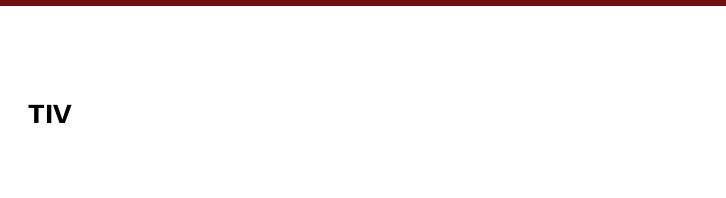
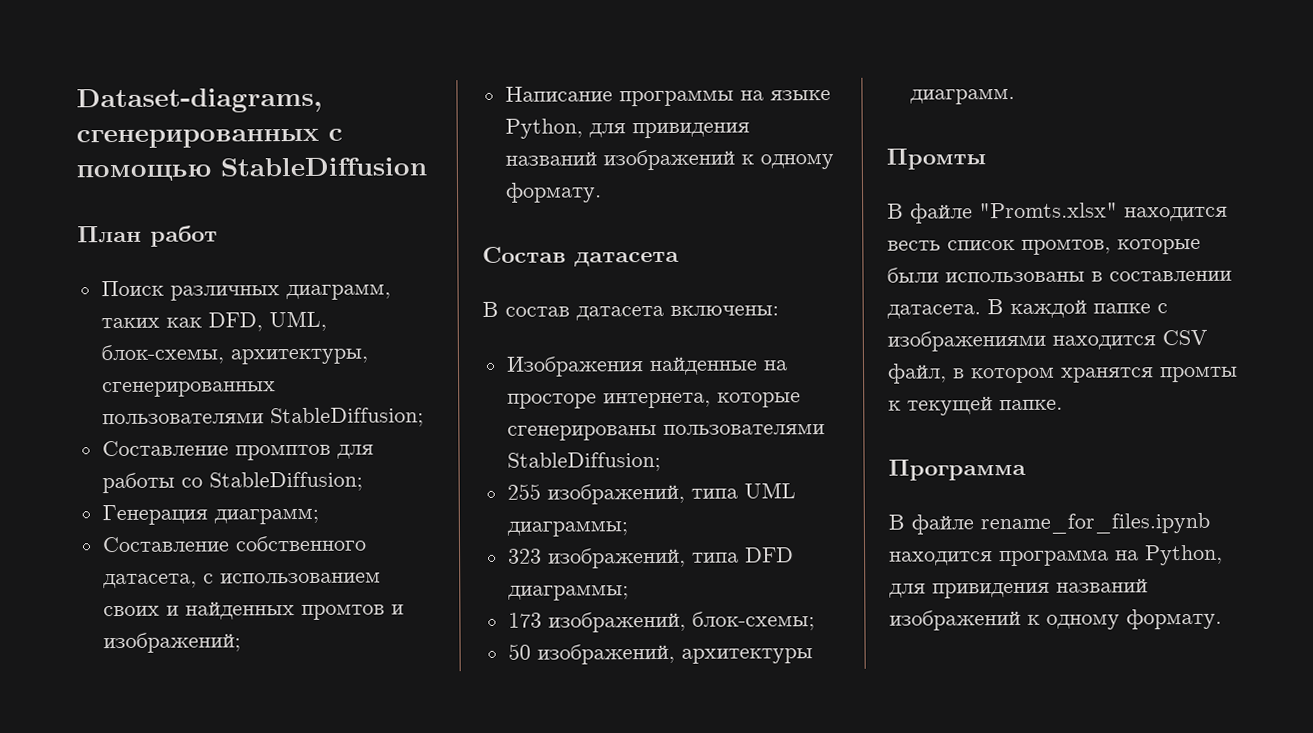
[28,104,72,123] TIV -> [76,87,323,114] [76,128,343,149] [76,157,427,182] [77,225,218,247] [100,280,391,301] [100,310,327,332] [100,344,368,365] [101,381,276,398] [101,407,424,428] [101,440,374,461] [101,471,363,494] [101,504,319,526] [101,535,367,553] [102,572,381,589] [102,601,404,620] [102,632,241,654] [504,86,831,107] [504,118,750,139] [504,149,834,171] [504,182,602,203] [482,246,679,267] [482,301,779,321] [505,356,788,377] [506,392,801,409] [506,424,825,441] [506,451,661,472] [506,482,796,505] [506,521,628,537] [507,547,794,569] [507,585,629,601] [507,611,815,633] [507,643,813,665] [909,88,1015,105] [886,148,986,170] [887,202,1228,224] [887,238,1201,255] [887,267,1232,283] [887,299,1168,319] [887,329,1208,352] [887,363,1238,384] [888,396,1063,416] [888,458,1026,481] [888,512,1210,535] [889,544,1223,567] [889,578,1148,599] [889,608,1222,631] Dataset-diagrams, сгенерированных с помощью StableDiffusion // План работ // Поиск различных диаграмм, таких как DFD, UML, блок-схемы, архитектуры, сгенерированных пользователями StableDiffusion; // Составление промптов для работы со StableDiffusion; // Генерация диаграмм; // Составление собственного датасета, с использованием своих и найденных промтов и изображений; // Написание программы на языке Python, для привидения названий изображений к одному формату. // Состав датасета // В состав датасета включены: // Изображения найденные на просторе интернета, которые сгенерированы пользователями StableDiffusion; // 255 изображений, типа UML диаграммы; // 323 изображений, типа DFD диаграммы; // 173 изображений, блок-схемы; // 50 изображений, архитектуры диаграмм. // Промты // В файле "Promts.xlsx" находится весть список промтов, которые были использованы в составлении датасета. В каждой папке с изображениями находится CSV файл, в котором хранятся промты к текущей папке. // Программа // В файле rename_for_files.ipynb находится программа на Python, для привидения названий изображений к одному формату.

